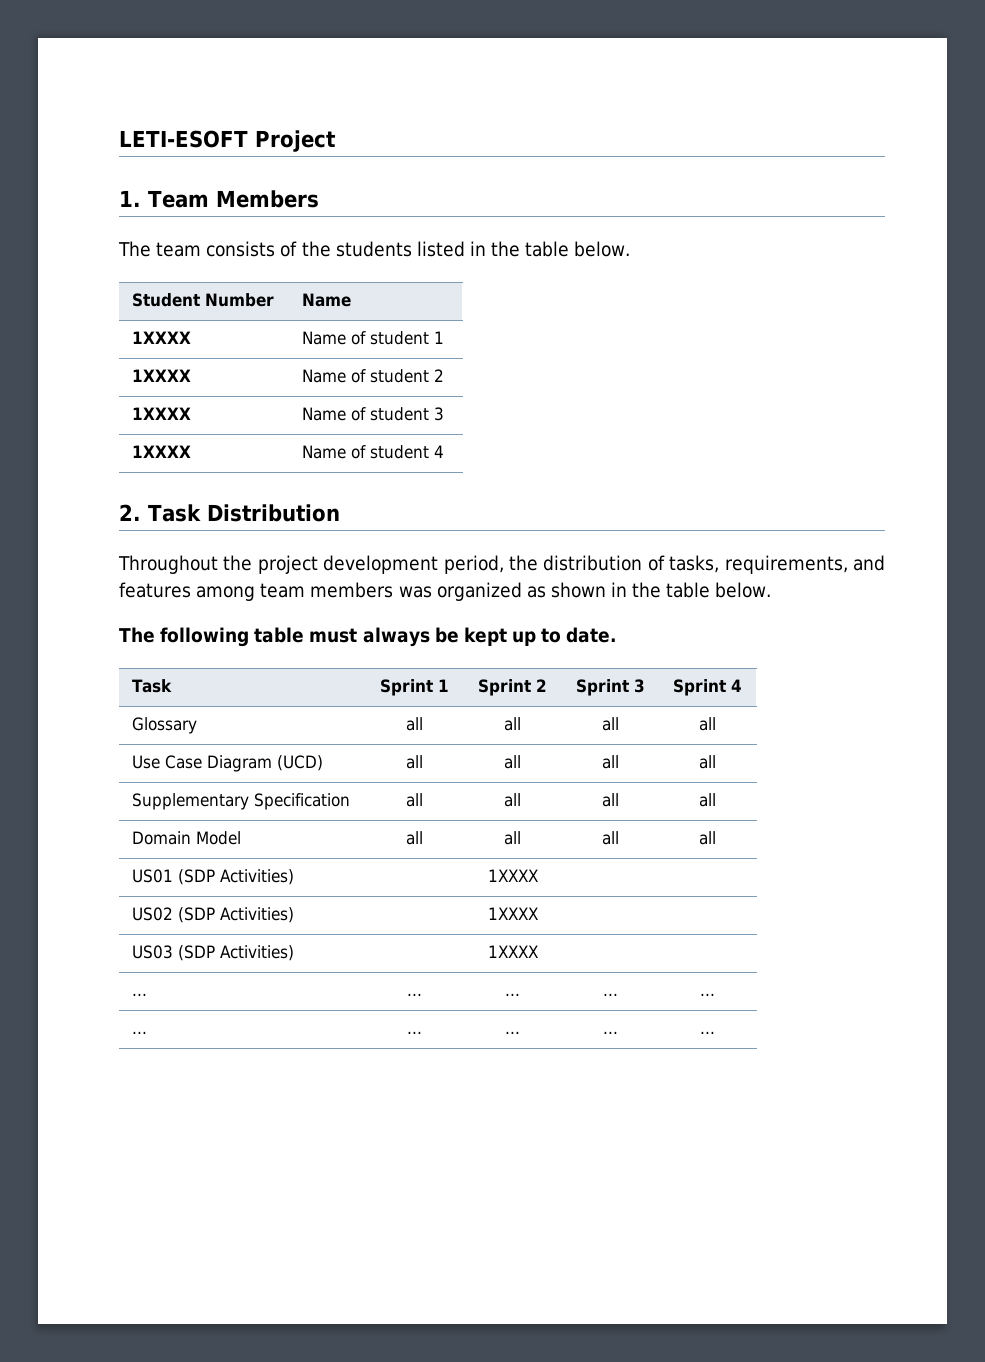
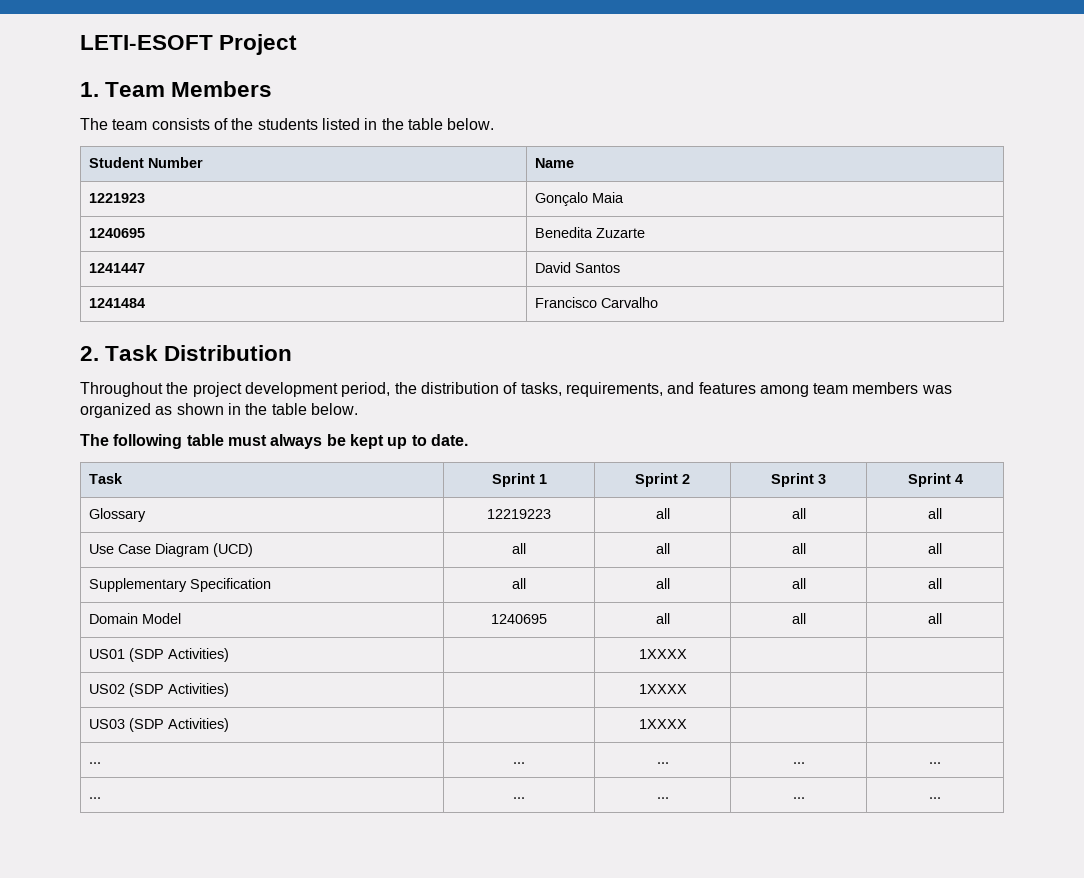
[132,331,192,344] [302,331,445,345] [132,369,192,382] [302,369,445,383] [132,407,192,420] [302,407,445,421] [132,445,192,458] [302,445,445,459] 1XXXX | Name of student 1 // 1XXXX | Name of student 2 // 1XXXX | Name of student 3 // 1XXXX | Name of student 4 -> [89,193,146,203] [535,192,625,206] [89,228,146,238] [535,227,646,238] [89,263,146,273] [535,262,621,273] [89,298,146,308] [535,297,659,308] 1221923 | Gonçalo Maia // 1240695 | Benedita Zuzarte // 1241447 | David Santos // 1241484 | Francisco Carvalho
[406,717,423,731] all -> [487,509,551,519] 12219223
[406,831,423,845] all -> [491,614,547,624] 1240695

